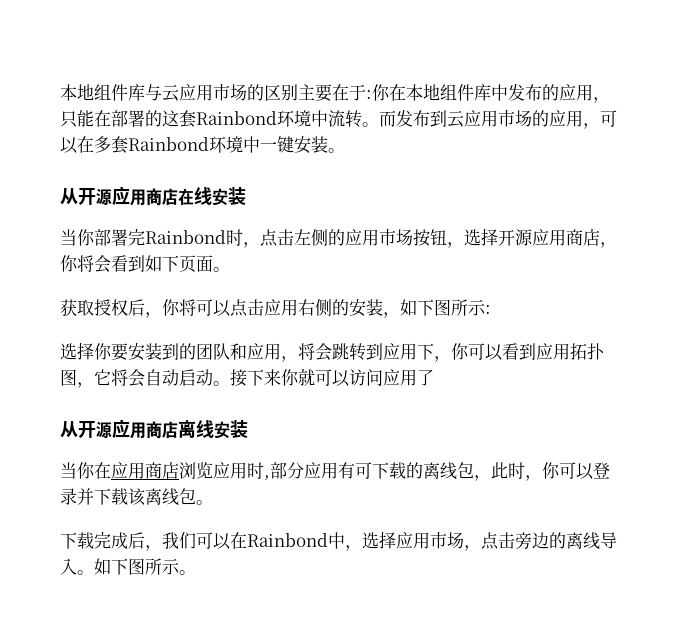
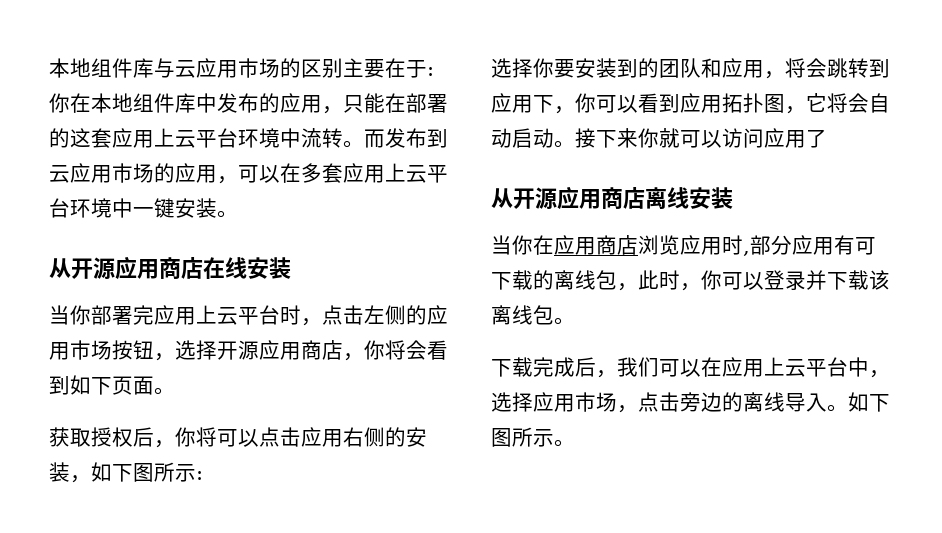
[196,111,277,125] Rainbond -> [112,128,238,148] 应用上云平台
[128,137,209,151] Rainbond -> [343,163,448,183] [49,198,70,218] 应用上云平台
[145,230,226,244] Rainbond -> [154,305,280,325] 应用上云平台
[247,533,328,547] Rainbond -> [722,357,848,377] 应用上云平台

